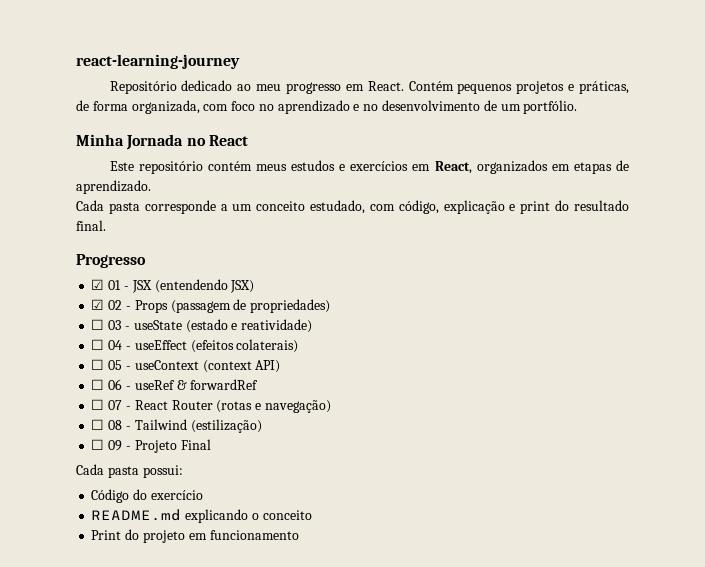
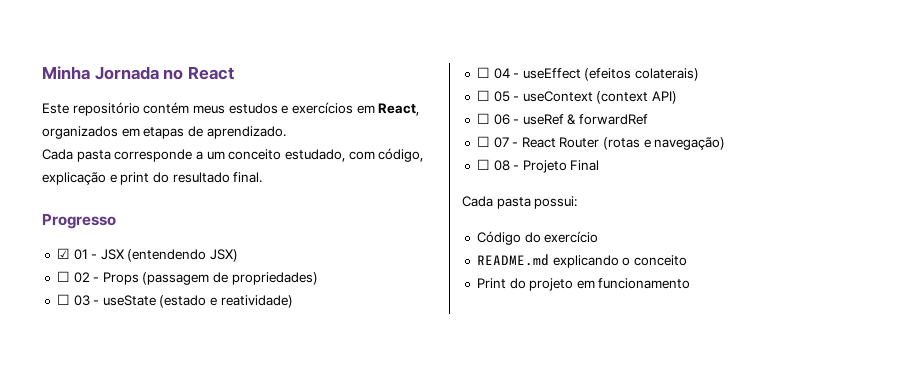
[76,54,240,69] [109,80,630,94] [76,100,578,114] react-learning-journey // Repositório dedicado ao meu progresso em React. Contém pequenos projetos e práticas, de forma organizada, com foco no aprendizado e no desenvolvimento de um portfólio. // -> (42, 73) none
[91,299,105,310] ☑ -> [56,271,70,282] ☐
[134,419,262,433] [91,439,131,451] Tailwind (estilização) // ☐ 09 - -> (520, 167) none

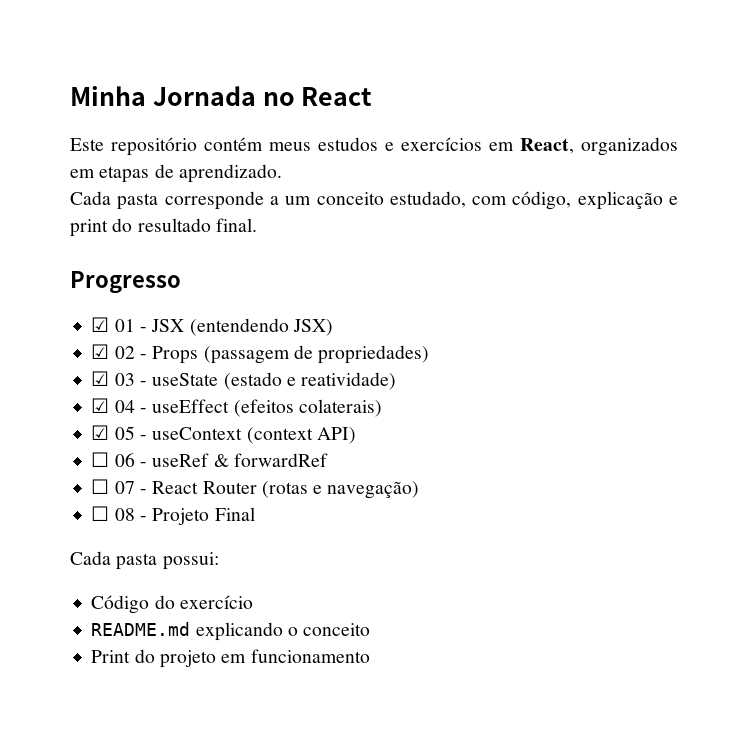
[56,271,70,282] ☐ -> [91,344,110,359] ☑
[56,294,70,305] ☐ -> [91,371,110,386] ☑
[476,67,490,78] ☐ -> [91,398,110,413] ☑
[476,90,490,101] ☐ -> [91,425,110,440] ☑

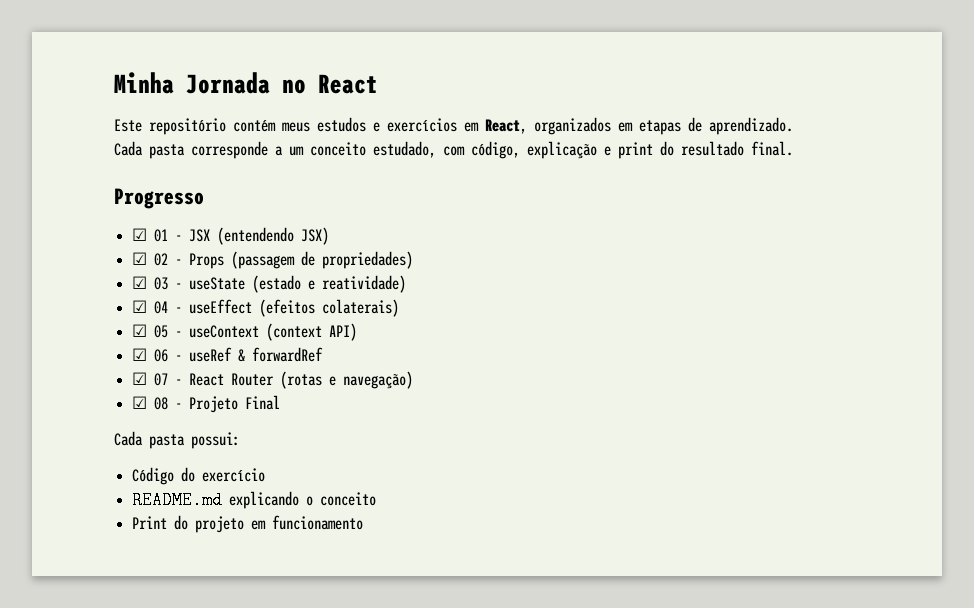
[91,452,110,467] ☐ -> [132,348,148,361] ☑
[91,479,110,494] ☐ -> [132,372,148,385] ☑
[91,506,110,521] ☐ -> [132,396,148,409] ☑

